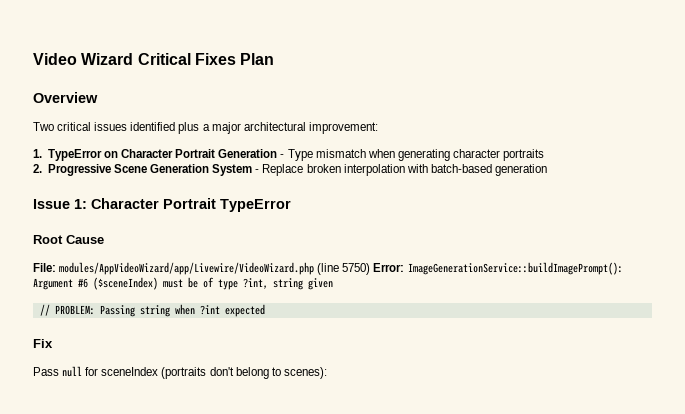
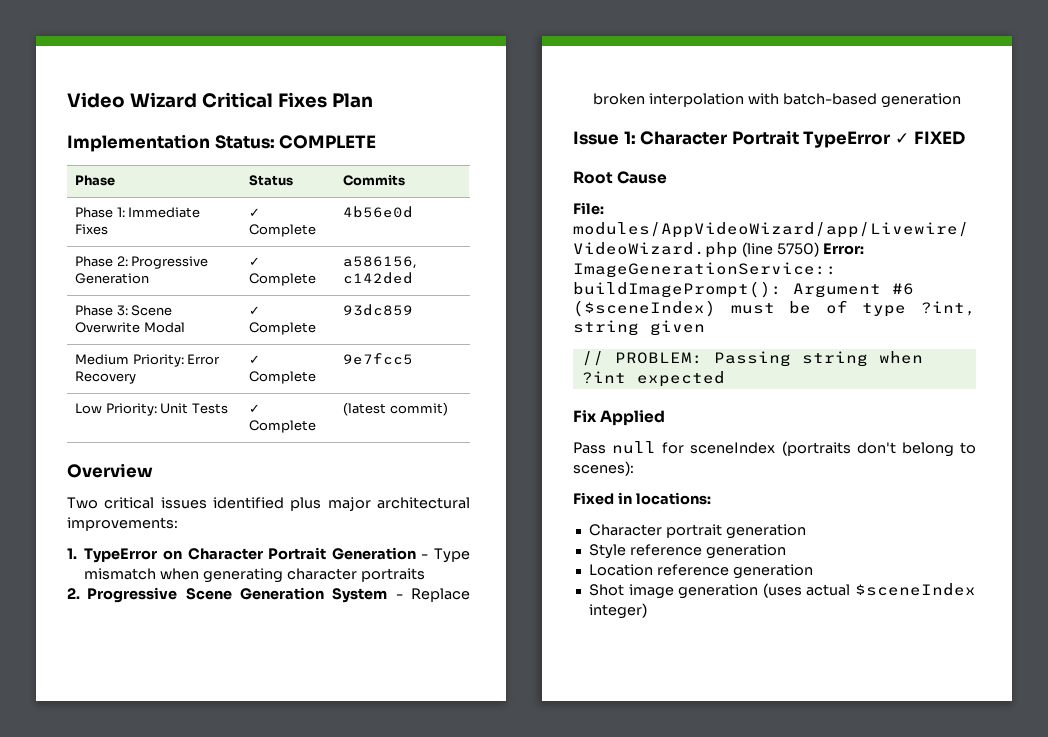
(275, 59) none -> [67,134,377,152] [75,175,116,186] [249,175,294,186] [343,175,406,186] [75,207,201,218] [75,224,109,235] [249,208,261,217] [249,224,317,237] [343,206,414,218] [75,256,209,269] [75,273,150,284] [249,257,261,266] [249,273,317,286] [343,256,417,269] [343,272,414,284] [75,305,173,316] [75,322,185,333] [249,306,261,315] [249,322,317,335] [343,304,414,316] [75,354,221,367] [75,371,137,384] [249,355,261,364] [249,371,317,384] [343,353,414,365] [75,403,228,416] [249,404,261,413] [249,420,317,433] [343,402,448,416] // Implementation Status: COMPLETE // Phase | Status | Commits // Phase 1: Immediate Fixes | ✓ Complete | 4b56e0d // Phase 2: Progressive Generation | ✓ Complete | a586156, c142ded // Phase 3: Scene Overwrite Modal | ✓ Complete | 93dc859 // Medium Priority: Error Recovery | ✓ Complete | 9e7fcc5 // Low Priority: Unit Tests | ✓ Complete | (latest commit)
[202,124,210,131] a -> (322, 504) none
[308,122,378,134] improvement: -> [67,517,178,531] improvements:
(291, 205) none -> [894,131,965,145] ✓ FIXED
(53, 343) none -> [600,410,666,426] Applied
(327, 373) none -> [573,492,711,505] [588,524,806,539] [588,544,786,559] [588,564,813,579] [588,583,976,599] [588,603,647,619] // Fixed in locations: // Character portrait generation // Style reference generation // Location reference generation // Shot image generation (uses actual $sceneIndex integer)

